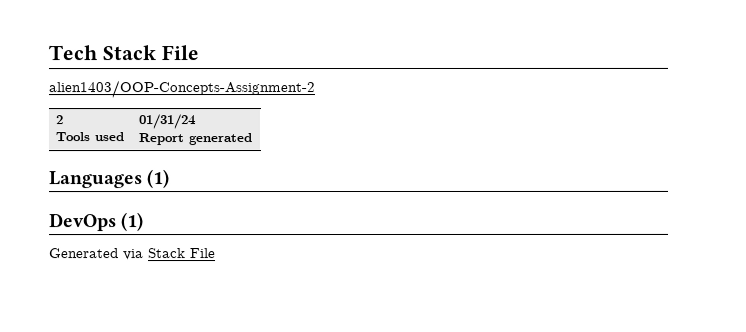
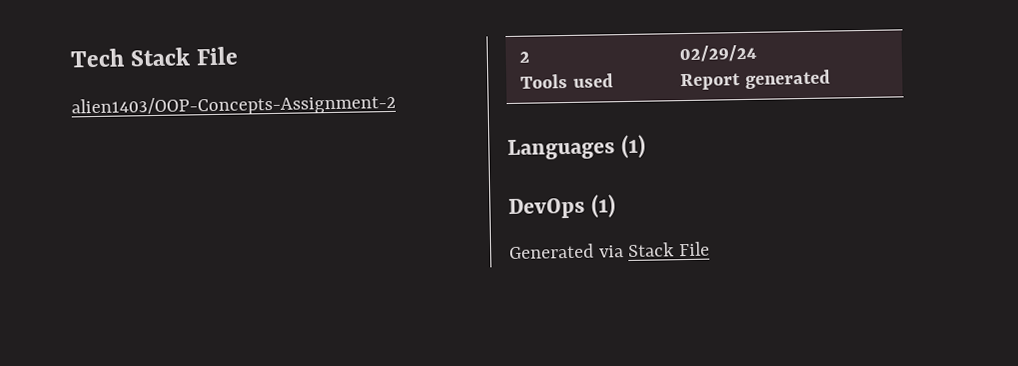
[138,114,197,130] 01/31/24 -> [678,44,757,63] 02/29/24

